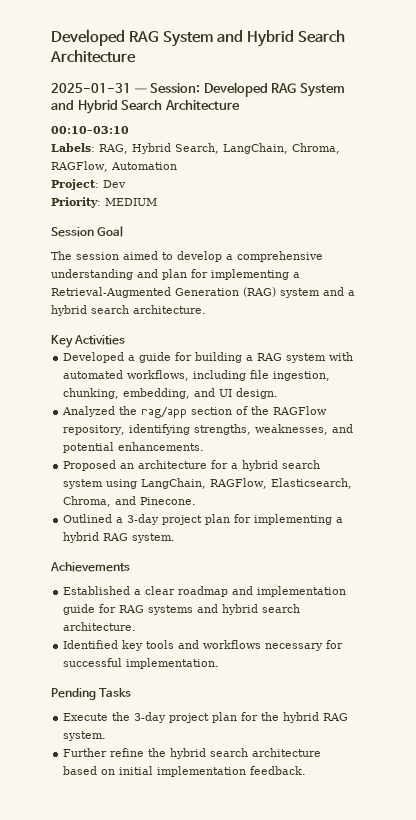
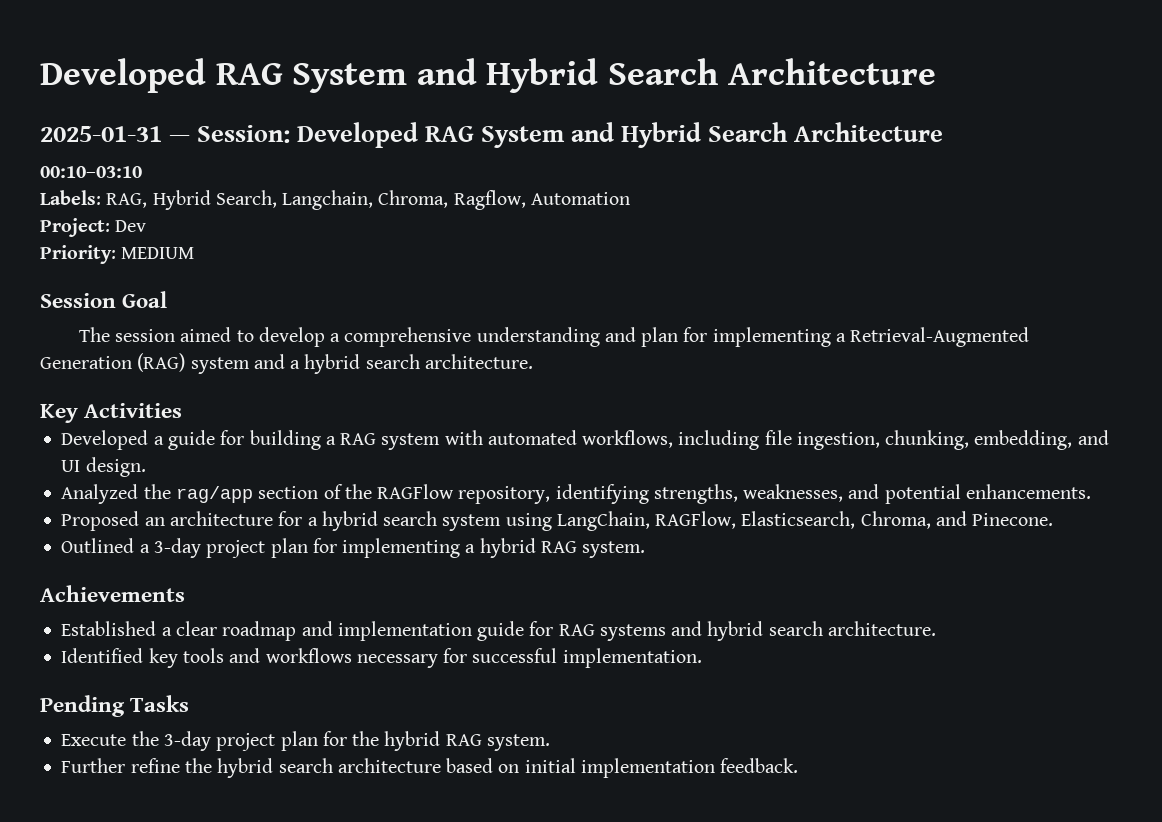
[223,143,340,154] [51,161,108,172] LangChain, Chroma, RAGFlow, -> [282,190,526,210] Langchain, Chroma, Ragflow,

